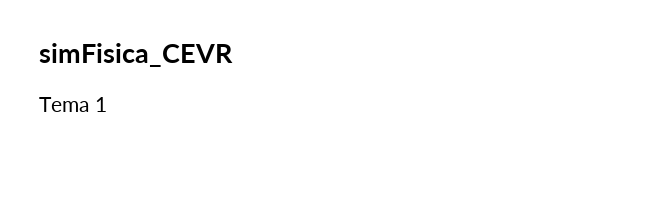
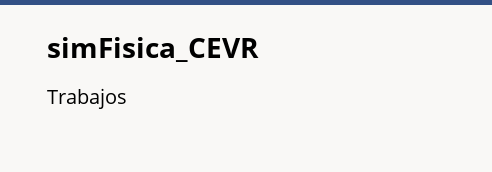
[39,97,107,112] Tema 1 -> [47,88,127,109] Trabajos

